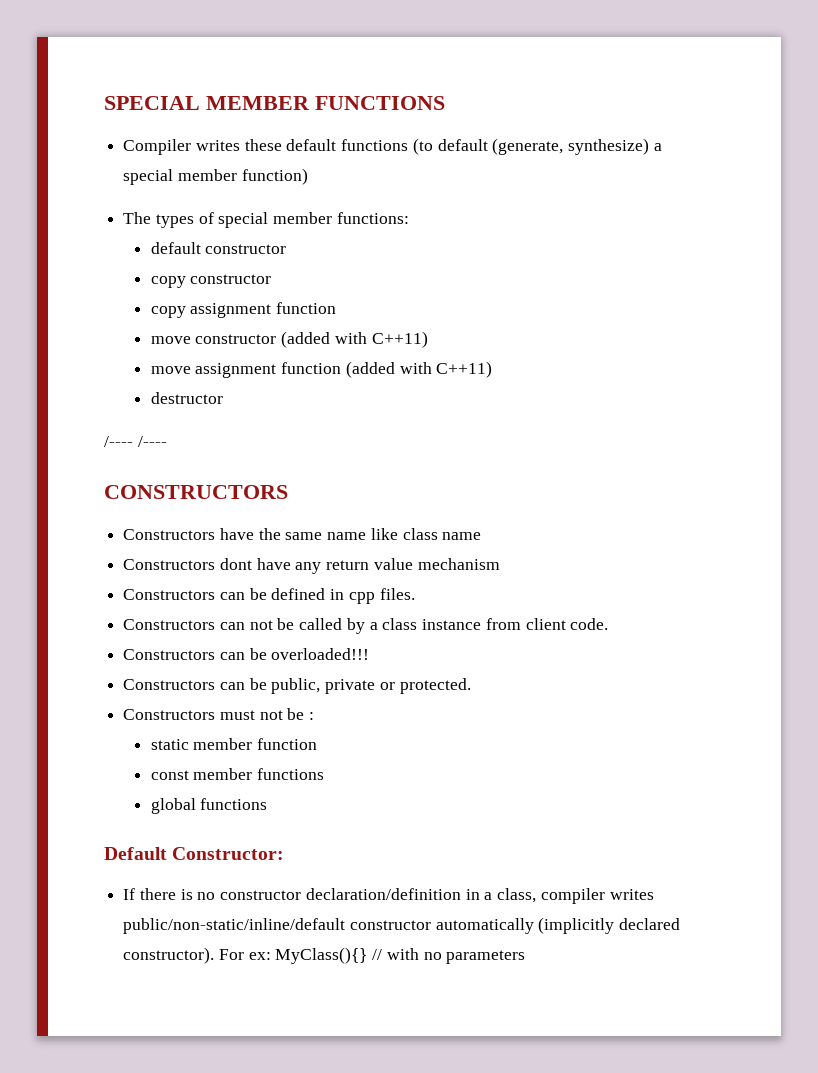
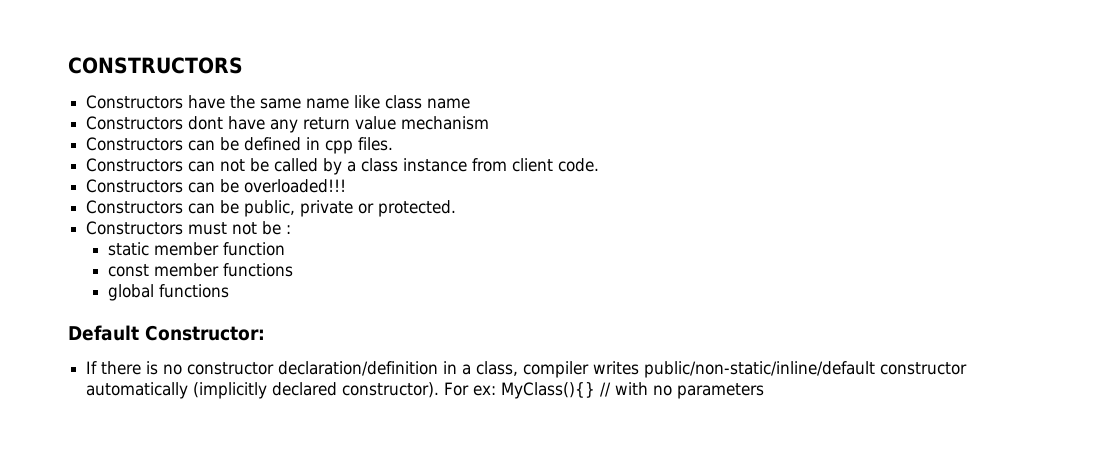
[104,96,445,110] [123,138,662,155] [123,168,308,185] [123,212,409,228] [150,242,287,254] [150,274,272,288] [150,302,337,318] [150,331,428,348] [150,361,493,378] [150,392,223,404] [104,436,167,447] SPECIAL MEMBER FUNCTIONS // Compiler writes these default functions (to default (generate, synthesize) a special member function) // The types of special member functions: // default constructor // copy constructor // copy assignment function // move constructor (added with C++11) // move assignment function (added with C++11) // destructor // /---- /---- // -> (68, 65) none

